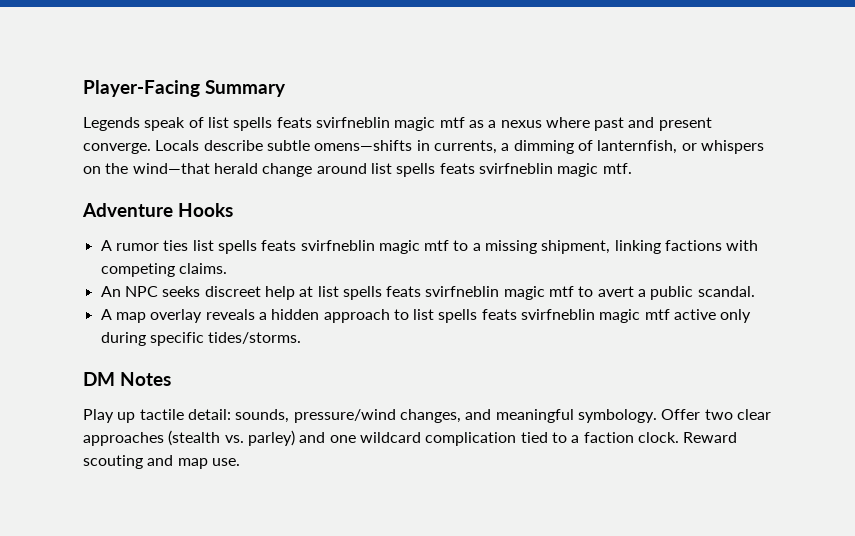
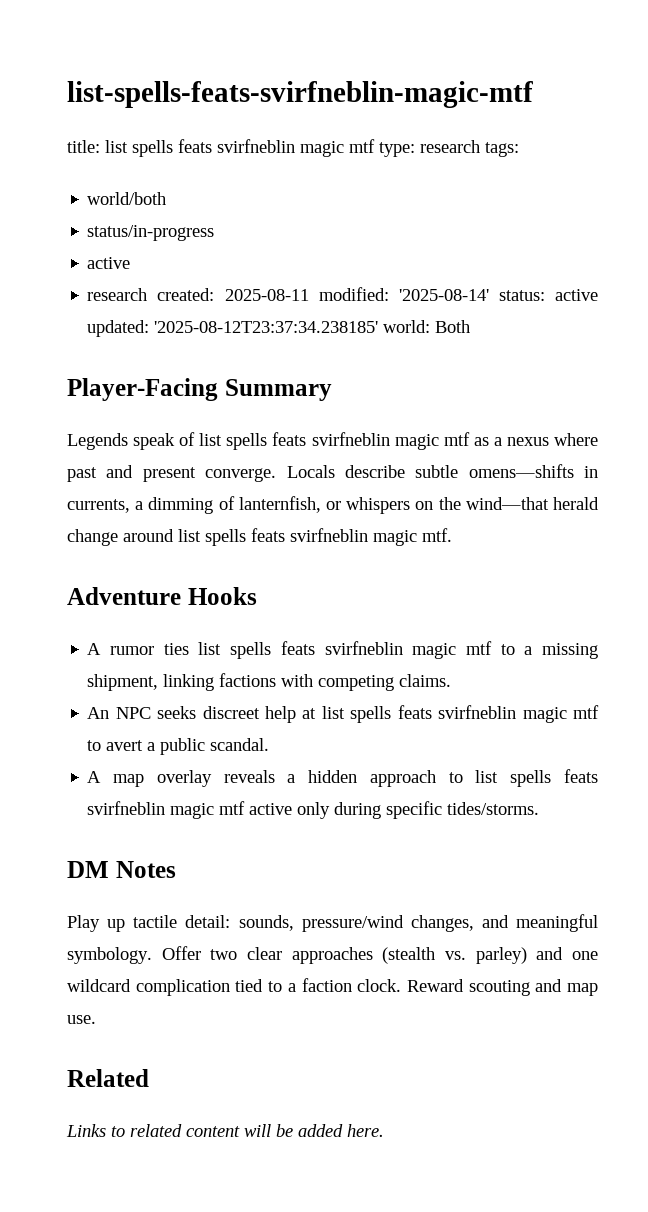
(83, 88) none -> [67,81,533,108] [67,139,519,157] [87,192,167,205] [87,225,215,241] [87,257,131,269] [87,287,598,301] [87,320,471,337] list-spells-feats-svirfneblin-magic-mtf // title: list spells feats svirfneblin magic mtf type: research tags: // world/both // status/in-progress // active // research created: 2025-08-11 modified: '2025-08-14' status: active updated: '2025-08-12T23:37:34.238185' world: Both //
(240, 462) none -> [67,1069,149,1087] [66,1124,384,1137] // Related // Links to related content will be added here.

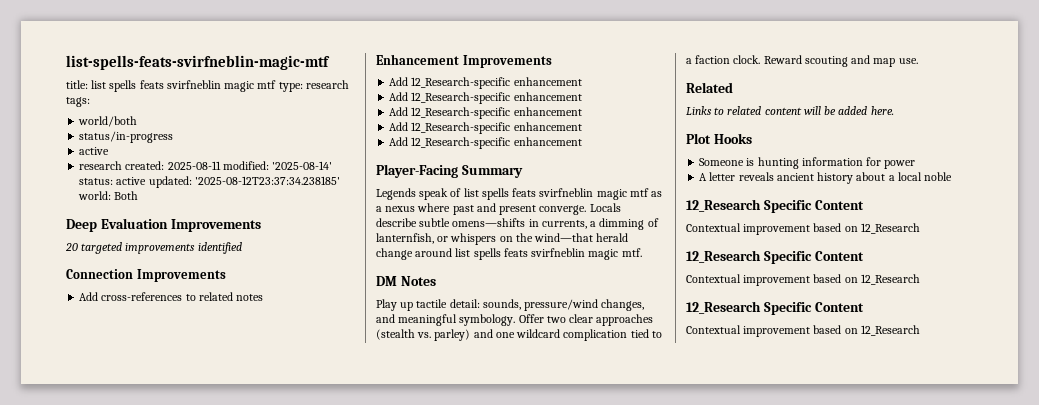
(471, 326) none -> [66,218,261,232] [65,242,242,254] [66,269,226,282] [79,292,264,301] [376,54,552,68] [389,77,582,89] [389,92,582,104] [389,107,582,119] [389,122,582,134] [389,137,582,149] // Deep Evaluation Improvements // 20 targeted improvements identified // Connection Improvements // Add cross-references to related notes // Enhancement Improvements // Add 12_Research-specific enhancement // Add 12_Research-specific enhancement // Add 12_Research-specific enhancement // Add 12_Research-specific enhancement // Add 12_Research-specific enhancement
[67,587,257,605] [87,641,598,659] [87,673,452,691] [87,705,599,723] [87,738,270,755] [87,769,598,787] [87,801,540,819] // Adventure Hooks // A rumor ties list spells feats svirfneblin magic mtf to a missing shipment, linking factions with competing claims. // An NPC seeks discreet help at list spells feats svirfneblin magic mtf to avert a public scandal. // A map overlay reveals a hidden approach to list spells feats svirfneblin magic mtf active only during specific tides/storms. -> (642, 252) none
(384, 1130) none -> [686,133,752,144] [699,157,916,169] [699,172,953,184] [686,199,864,213] [686,223,920,235] [686,250,864,264] [686,274,920,286] [686,301,864,315] [686,325,920,337] // Plot Hooks // Someone is hunting information for power // A letter reveals ancient history about a local noble // 12_Research Specific Content // Contextual improvement based on 12_Research // 12_Research Specific Content // Contextual improvement based on 12_Research // 12_Research Specific Content // Contextual improvement based on 12_Research

